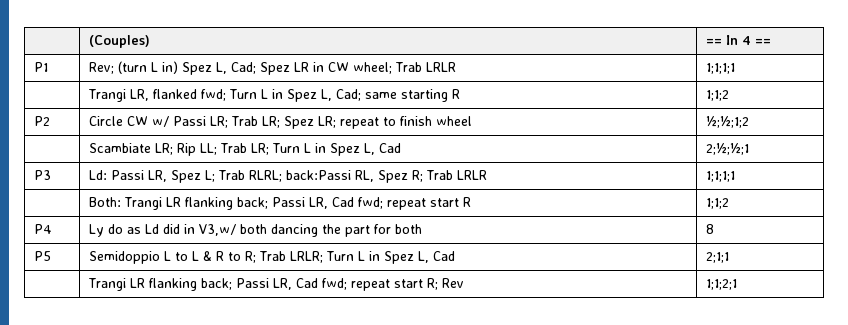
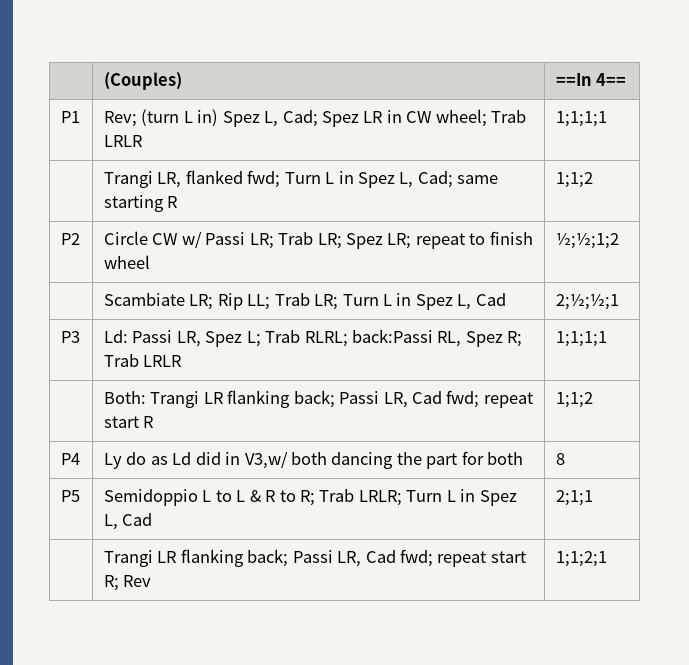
[705,35,771,45] == In 4 == -> [555,73,627,86] ==In 4==

